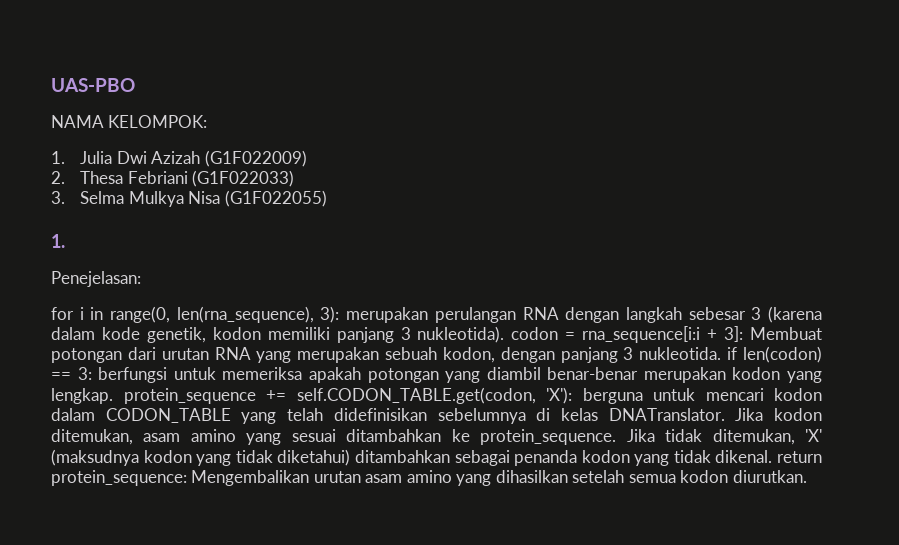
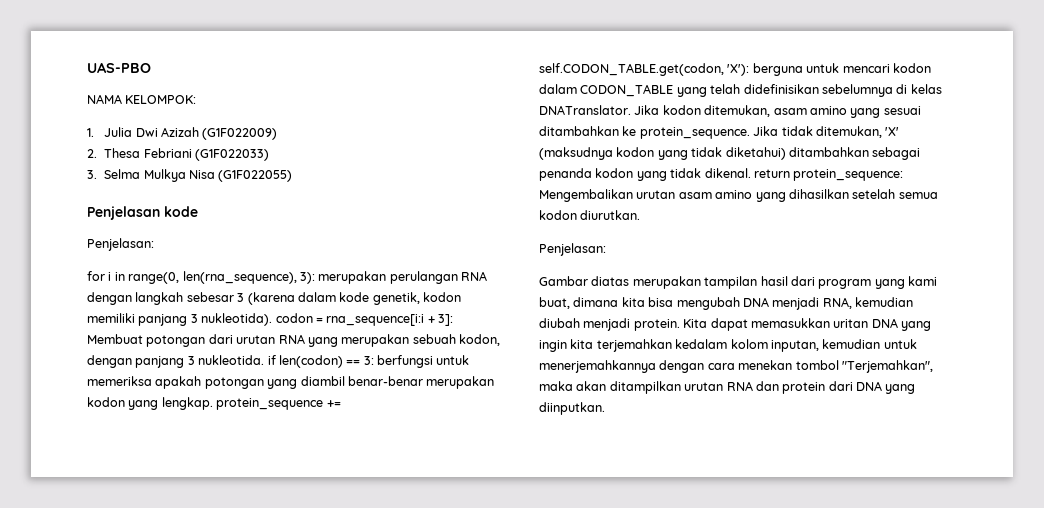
[51,234,65,248] [51,271,141,287] 1. // Penejelasan: -> [87,206,198,220] [87,238,154,251] Penjelasan kode // Penjelasan:
(807, 476) none -> [539,243,606,256] [539,276,937,289] [539,297,913,310] [539,318,931,331] [539,339,917,352] [539,360,933,373] [539,381,916,394] [539,402,605,415] // Penjelasan: // Gambar diatas merupakan tampilan hasil dari program yang kami buat, dimana kita bisa mengubah DNA menjadi RNA, kemudian diubah menjadi protein. Kita dapat memasukkan uritan DNA yang ingin kita terjemahkan kedalam kolom inputan, kemudian untuk menerjemahkannya dengan cara menekan tombol "Terjemahkan", maka akan ditampilkan urutan RNA dan protein dari DNA yang diinputkan.

